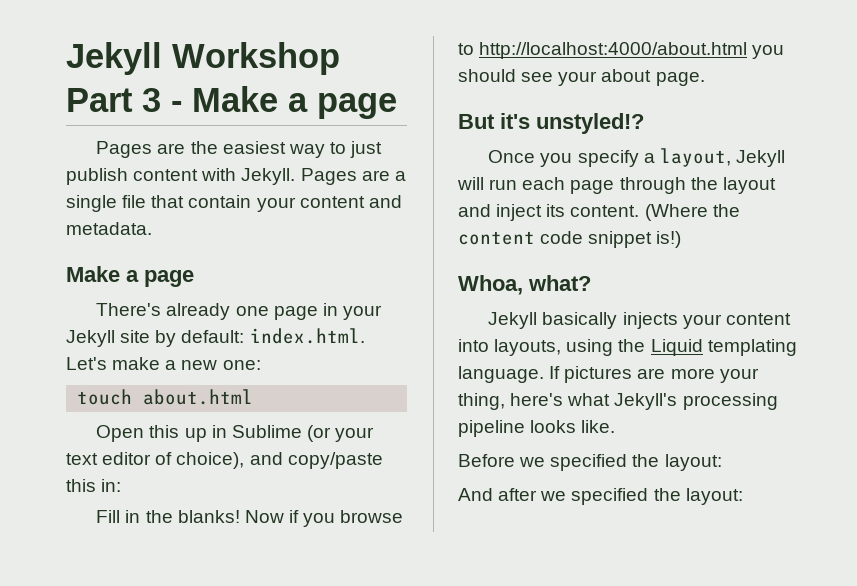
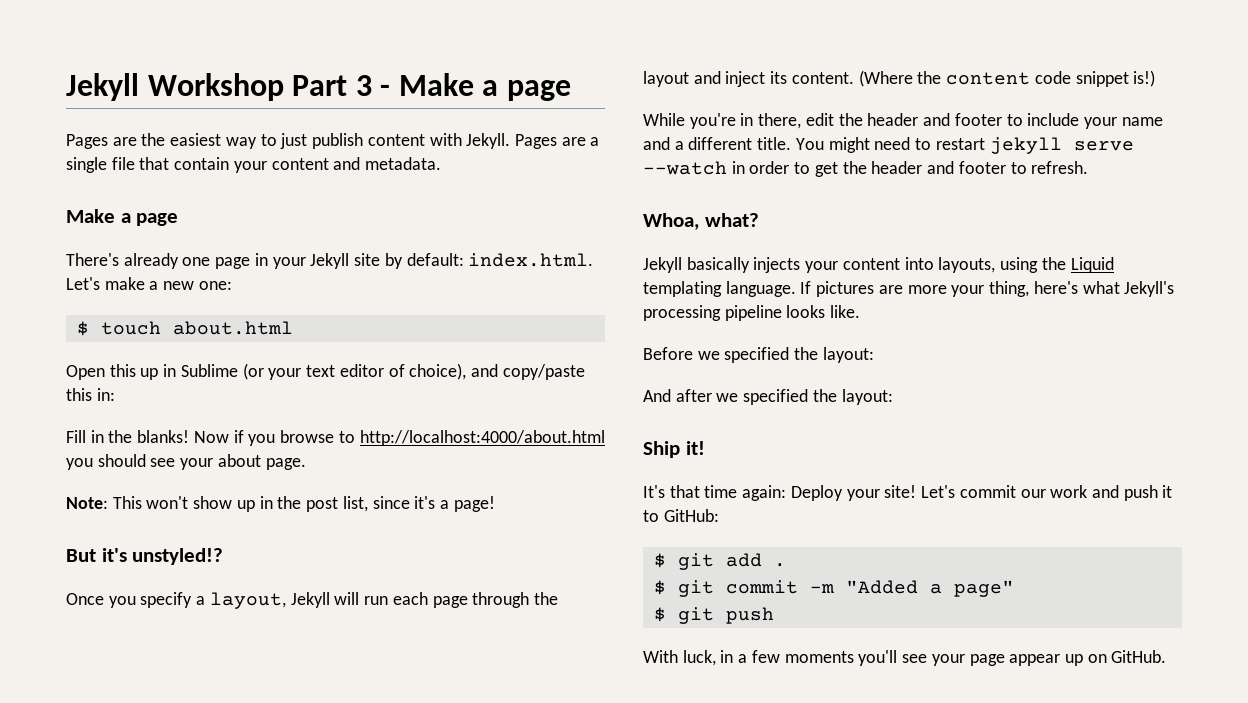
(261, 365) none -> [76,321,89,336] $
(705, 79) none -> [66,496,495,512] // Note: This won't show up in the post list, since it's a page!
(682, 239) none -> [643,113,1163,129] [643,137,1134,154] [643,161,1089,177] // While you're in there, edit the header and footer to include your name and a different title. You might need to restart jekyll serve --watch in order to get the header and footer to refresh.
(743, 496) none -> [643,441,705,458] [643,485,1173,501] [643,509,719,522] [653,553,786,570] [653,580,1014,597] [653,607,774,624] [643,650,1167,666] // Ship it! // It's that time again: Deploy your site! Let's commit our work and push it to GitHub: // $ git add . // $ git commit -m "Added a page" // $ git push // With luck, in a few moments you'll see your page appear up on GitHub.

